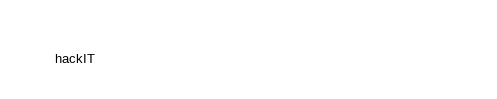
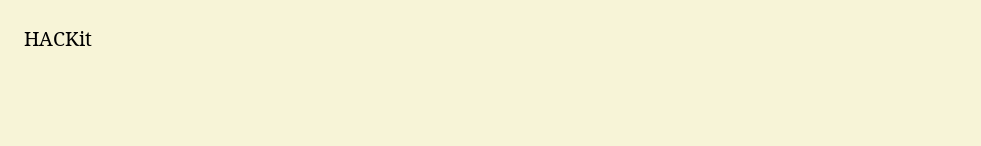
[55,54,95,63] hackIT -> [24,31,92,46] HACKit

